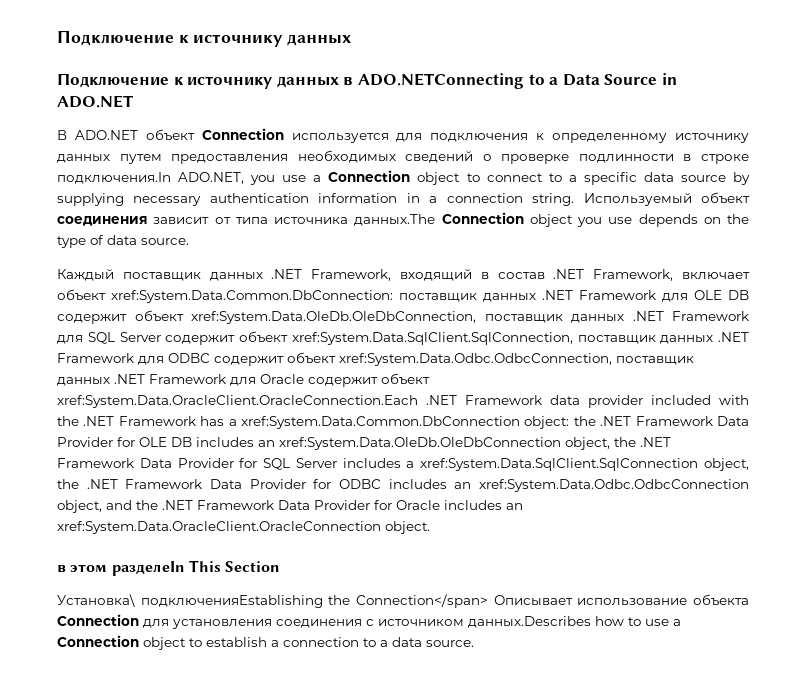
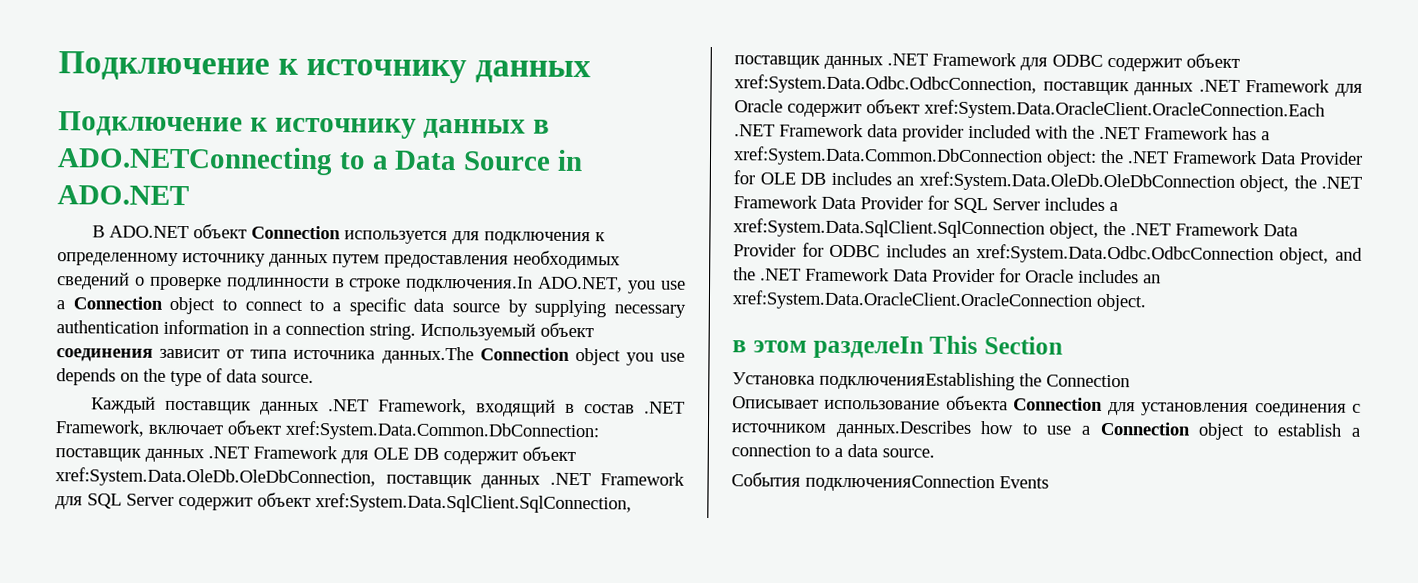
[57,594,135,607] Установка\ -> [732,372,815,385] Установка
[356,594,489,608] Connection</span> -> [1046,374,1130,388] Connection //
(474, 643) none -> [731,472,1049,493] // События подключенияConnection Events

